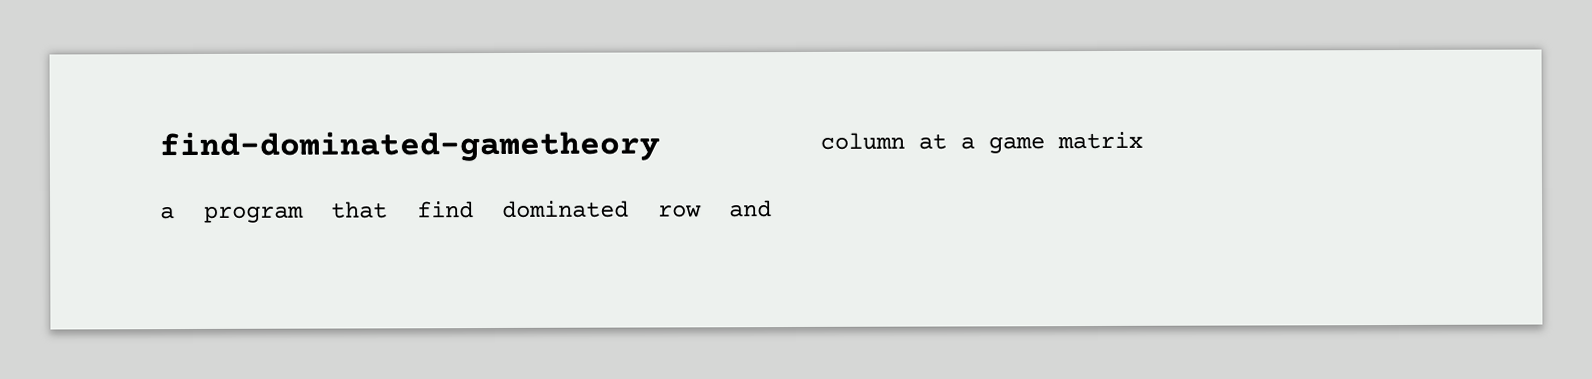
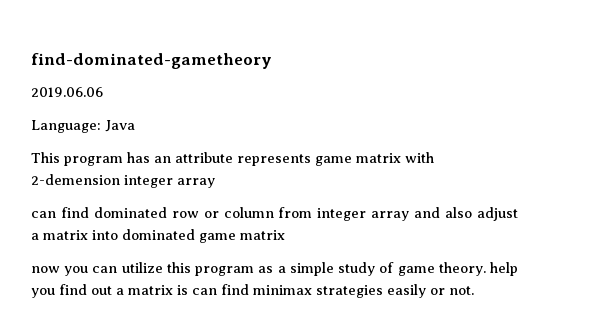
[160,200,772,223] [820,131,1143,154] a program that find dominated row and column at a game matrix -> [31,87,103,97] [31,120,135,133] [31,152,434,166] [31,174,215,188] [31,207,519,221] [31,229,285,243] [31,262,518,276] [31,284,474,298] 2019.06.06 // Language: Java // This program has an attribute represents game matrix with 2-demension integer array // can find dominated row or column from integer array and also adjust a matrix into dominated game matrix // now you can utilize this program as a simple study of game theory. help you find out a matrix is can find minimax strategies easily or not.

